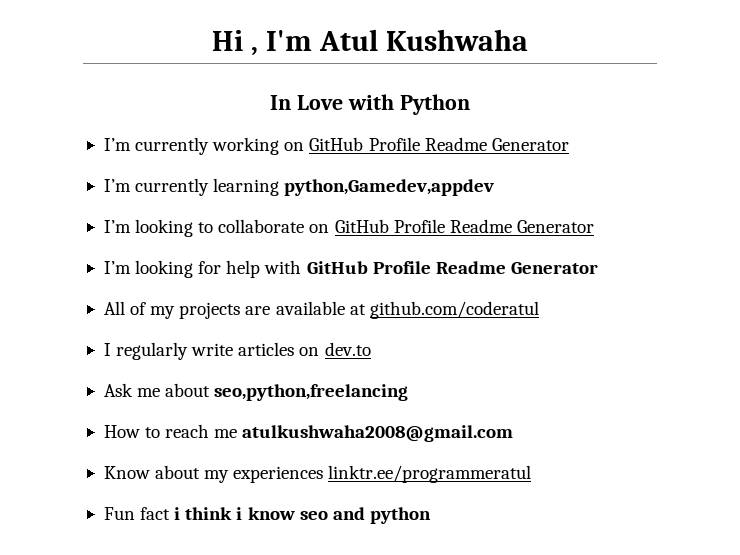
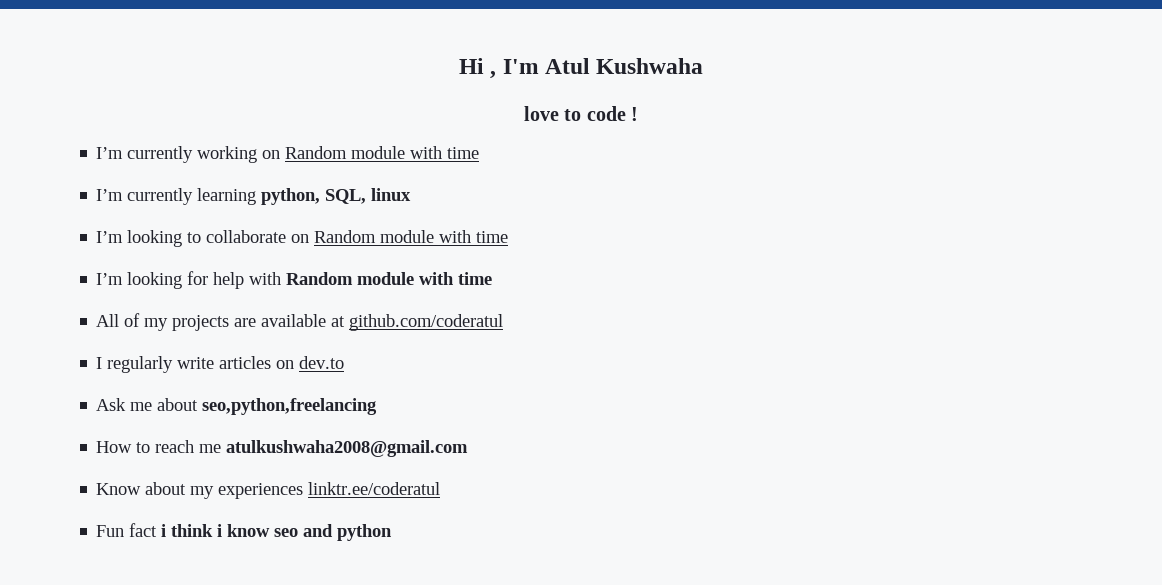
[270,94,470,115] In Love with Python -> [523,106,639,121] love to code !
[309,137,569,151] GitHub Profile Readme Generator -> [285,146,480,159] Random module with time
[284,179,495,196] python,Gamedev,appdev -> [261,188,412,205] python, SQL, linux
[334,219,594,233] GitHub Profile Readme Generator -> [314,230,509,243] Random module with time
[306,261,598,274] GitHub Profile Readme Generator -> [286,272,493,285] Random module with time
[328,465,532,483] linktr.ee/programmeratul -> [308,482,441,495] linktr.ee/coderatul

